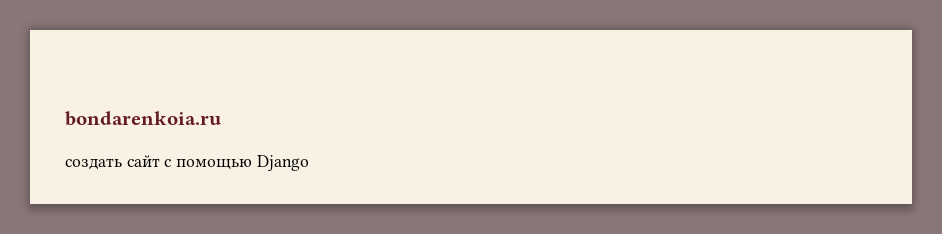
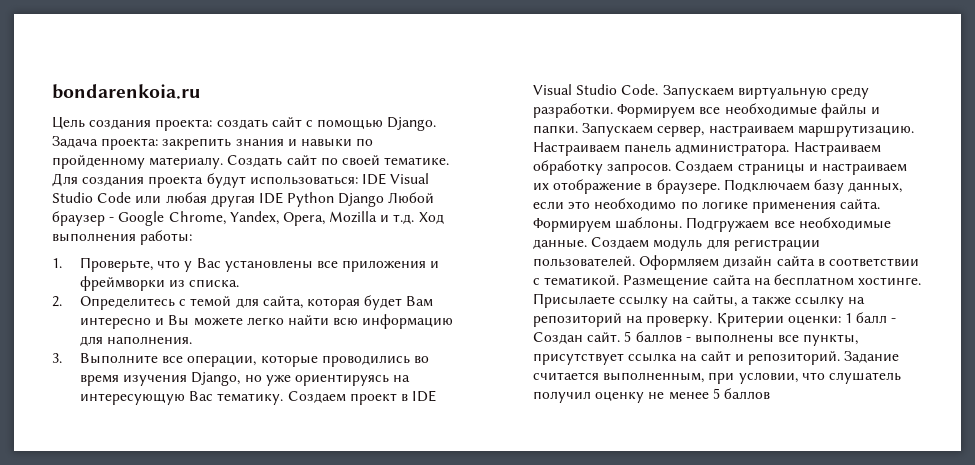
(221, 118) none -> [52,117,213,131] Цель создания проекта:
[256,155,309,171] Django -> [387,117,437,131] [52,136,374,150] [52,155,450,169] [52,173,430,188] [52,192,435,207] [52,211,444,226] [52,230,193,245] [52,257,440,272] [80,276,240,291] [52,295,434,310] [80,314,454,329] [80,336,193,346] [52,353,430,367] [80,372,411,386] [80,390,437,405] [533,84,870,99] [533,103,881,118] [533,123,914,137] [533,142,881,156] [533,160,908,175] [533,179,903,194] [533,198,881,213] [533,217,891,232] [533,237,820,251] [533,255,920,270] [533,274,922,287] [533,293,866,308] [533,312,897,327] [533,331,859,346] [533,351,900,365] [533,372,902,384] [533,388,771,403] Django. Задача проекта: закрепить знания и навыки по пройденному материалу. Создать сайт по своей тематике. Для создания проекта будут использоваться: IDE Visual Studio Code или любая другая IDE Python Django Любой браузер - Google Chrome, Yandex, Opera, Mozilla и т.д. Ход выполнения работы: // 1. Проверьте, что у Вас установлены все приложения и фреймворки из списка. // 2. Определитесь с темой для сайта, которая будет Вам интересно и Вы можете легко найти всю информацию для наполнения. // 3. Выполните все операции, которые проводились во время изучения Django, но уже ориентируясь на интересующую Вас тематику. Создаем проект в IDE Visual Studio Code. Запускаем виртуальную среду разработки. Формируем все необходимые файлы и папки. Запускаем сервер, настраиваем маршрутизацию. Настраиваем панель администратора. Настраиваем обработку запросов. Создаем страницы и настраиваем их отображение в браузере. Подключаем базу данных, если это необходимо по логике применения сайта. Формируем шаблоны. Подгружаем все необходимые данные. Создаем модуль для регистрации пользователей. Оформляем дизайн сайта в соответствии с тематикой. Размещение сайта на бесплатном хостинге. Присылаете ссылку на сайты, а также ссылку на репозиторий на проверку. Критерии оценки: 1 балл - Создан сайт. 5 баллов - выполнены все пункты, присутствует ссылка на сайт и репозиторий. Задание считается выполненным, при условии, что слушатель получил оценку не менее 5 баллов

